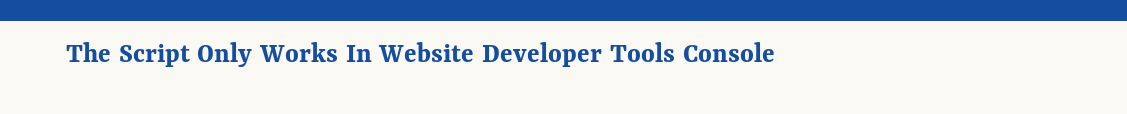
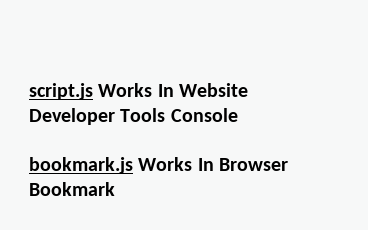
[66,42,253,67] The Script Only -> [29,83,93,100] script.js
(775, 52) none -> [29,157,289,174] [29,182,115,196] // bookmark.js Works In Browser Bookmark

